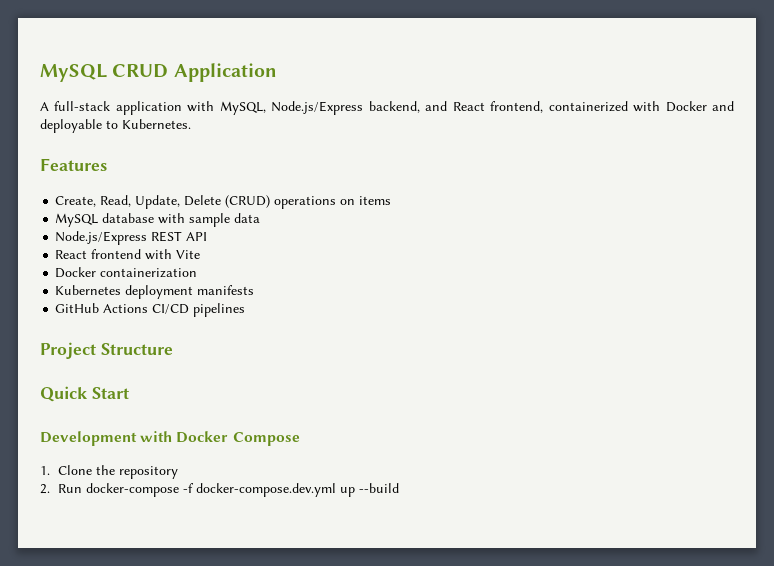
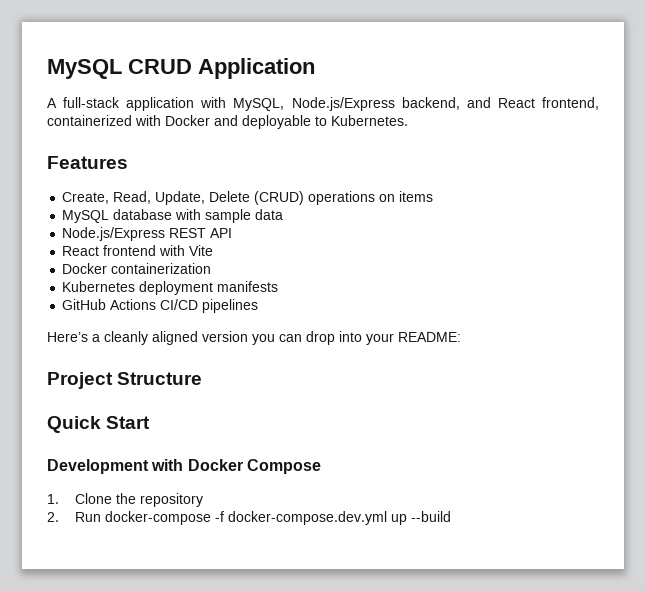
(246, 310) none -> [47,331,461,345] // Here’s a cleanly aligned version you can drop into your README:

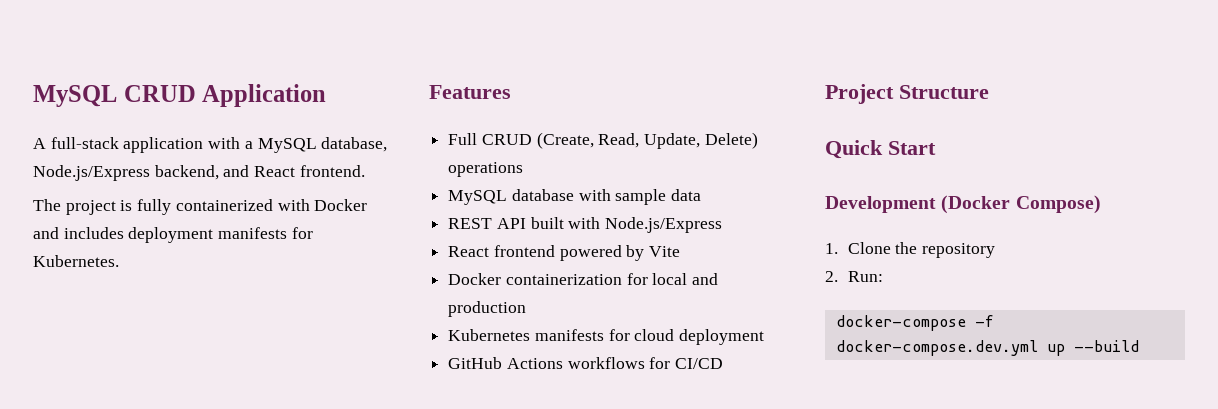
[233,98,285,111] MySQL, -> [244,137,388,153] a MySQL database,
[541,97,599,110] [47,115,408,129] [47,156,128,169] [62,191,305,205] frontend, containerized with Docker and deployable to Kubernetes. // Features // Create, Read, Update, Delete (CRUD) -> [299,165,365,177] [33,199,368,215] [33,227,313,243] [33,255,119,267] [429,85,511,99] [448,132,758,149] frontend. // The project is fully containerized with Docker and includes deployment manifests for Kubernetes. // Features // Full CRUD (Create, Read, Update, Delete)
[379,191,434,202] on items -> (524, 169) none
[62,227,166,241] Node.js/Express -> (702, 195) none
(233, 233) none -> [530,217,723,233] built with Node.js/Express
[159,245,186,256] with -> [559,245,645,261] powered by
[62,281,279,295] // Kubernetes deployment manifests -> [626,273,719,285] [448,301,527,317] [448,329,765,345] for local and production // Kubernetes manifests for cloud deployment
(157, 304) none -> [567,357,671,369] workflows for
[202,299,259,313] [47,331,461,345] pipelines // Here’s a cleanly aligned version you can drop into your README: -> (724, 363) none
[151,459,321,474] with Docker Compose -> [941,195,1101,214] (Docker Compose)
[74,512,101,522] Run -> [847,271,883,282] Run: //

